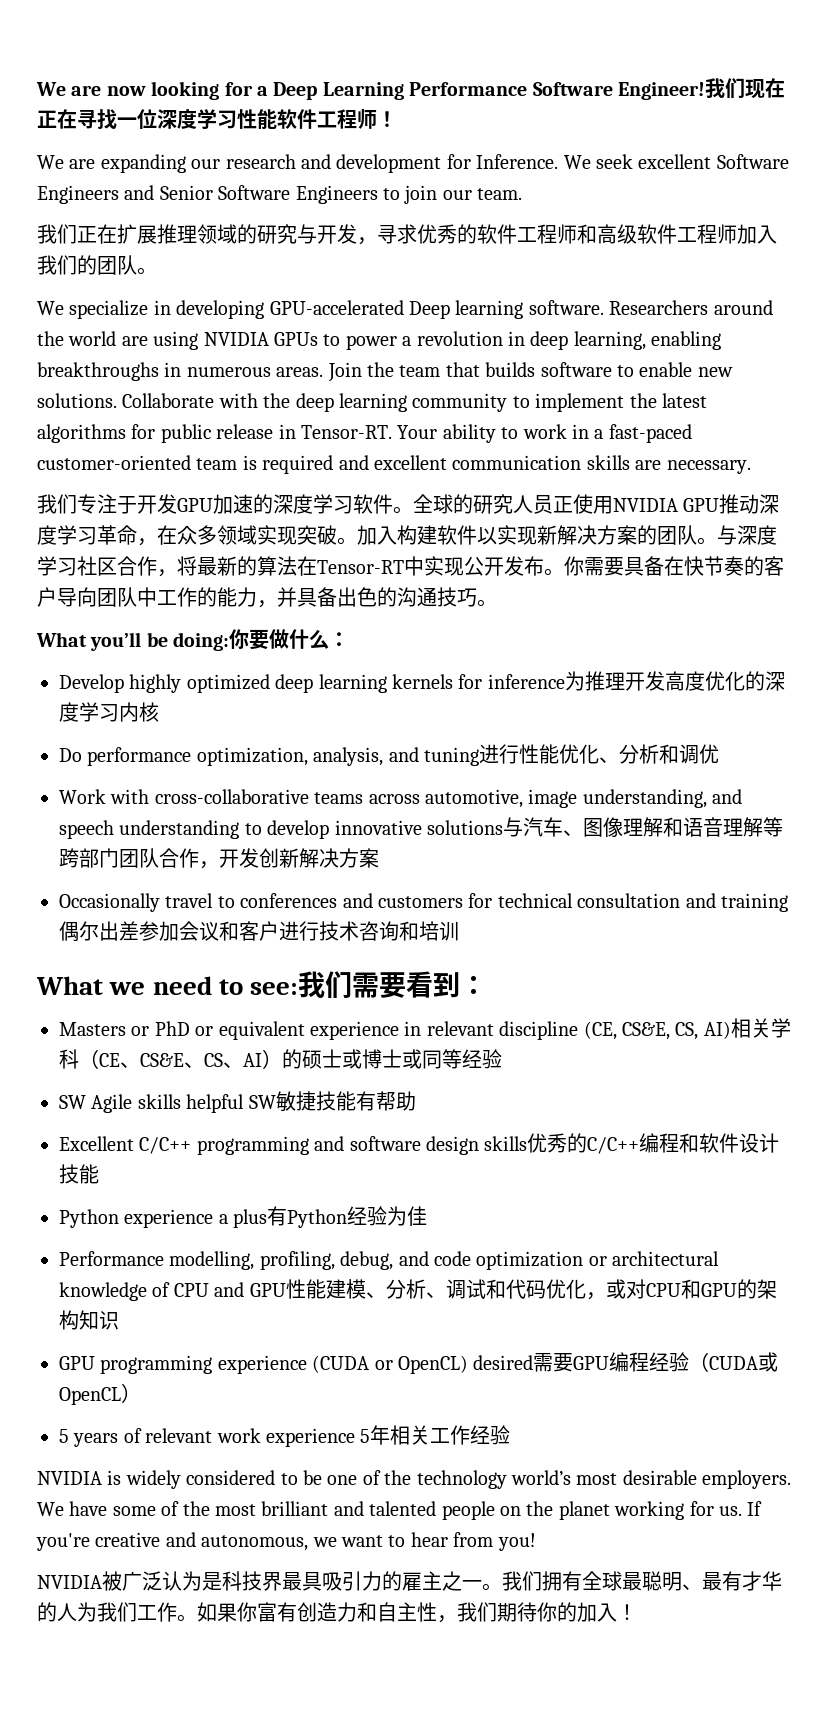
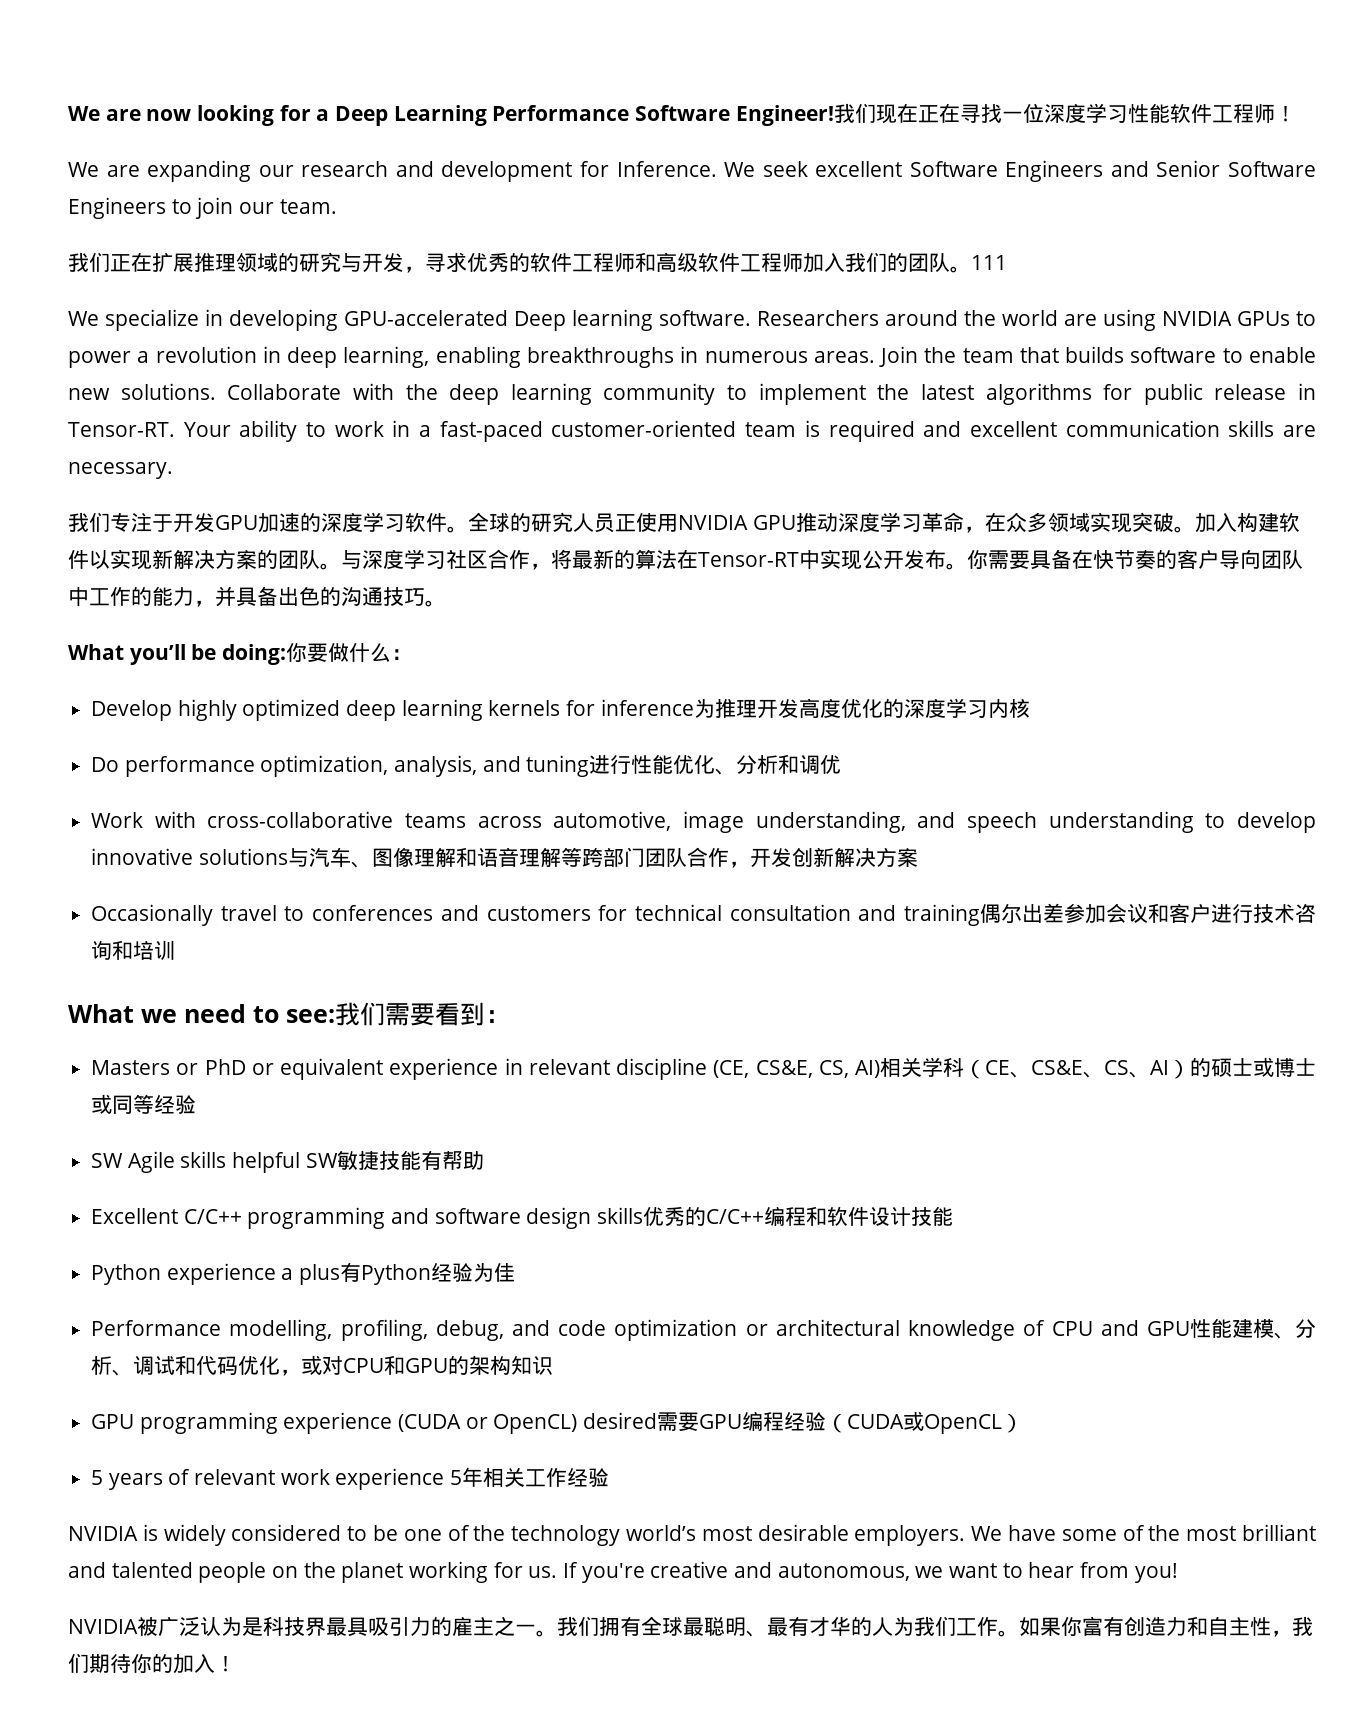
(157, 271) none -> [971,255,1007,270] 111

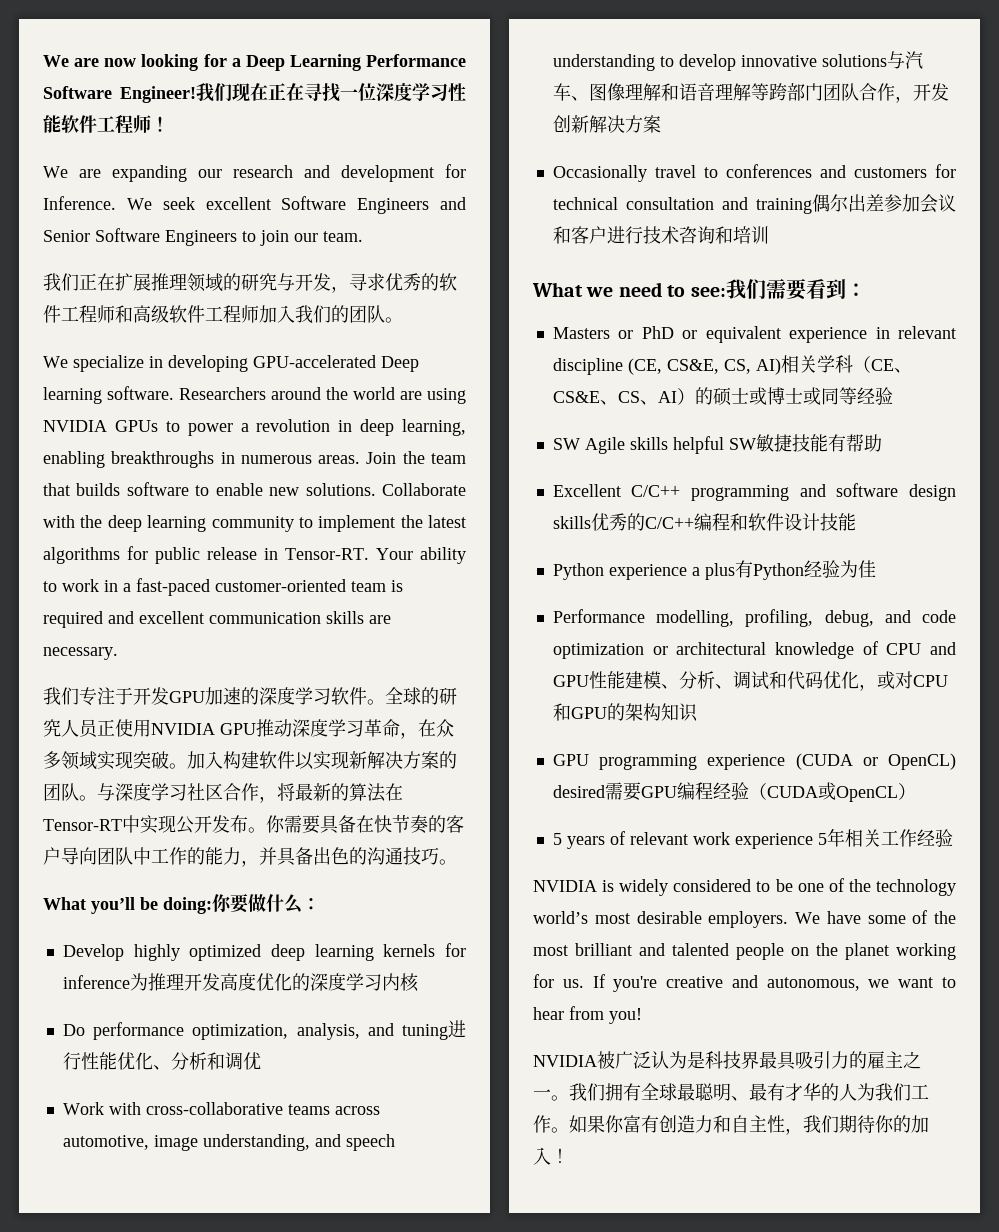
[971,255,1007,270] 111 -> (403, 320) none

